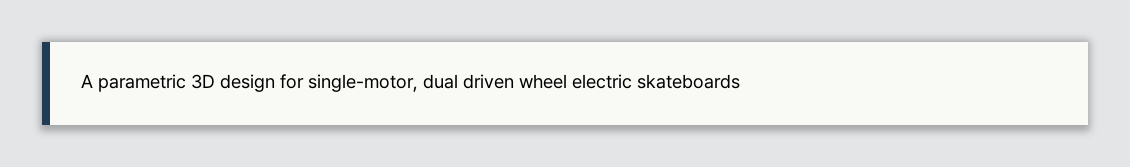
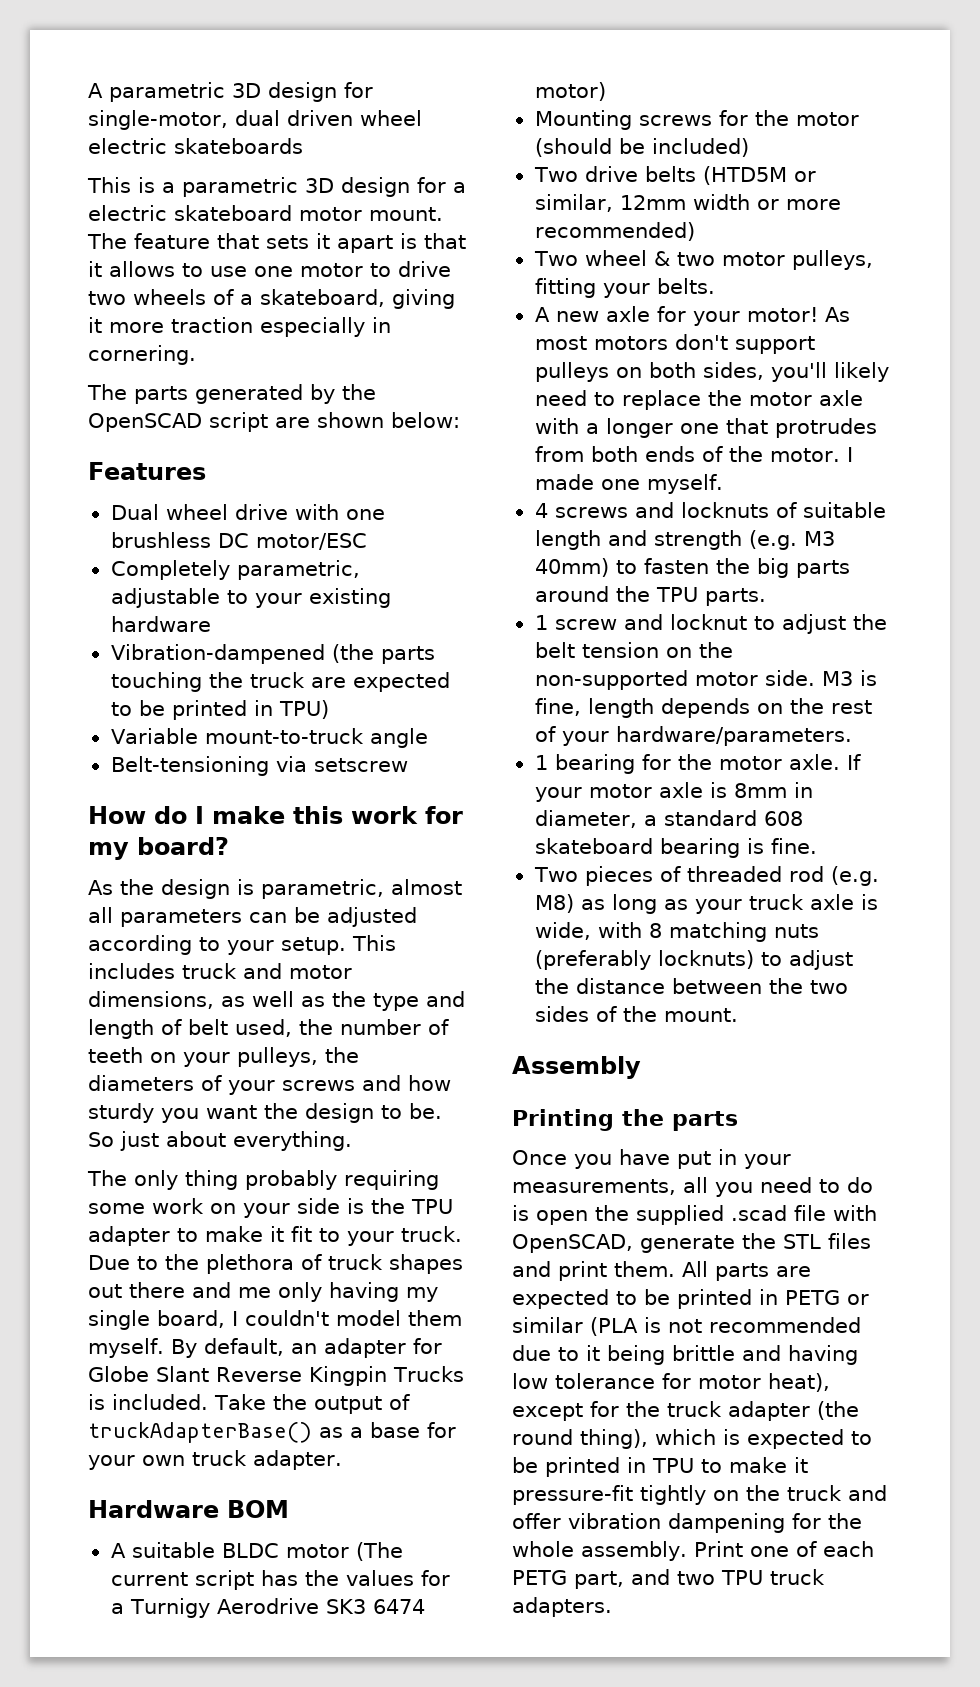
(740, 81) none -> [87,177,466,197] [88,205,443,221] [87,233,466,253] [88,261,451,277] [88,289,455,309] [88,317,391,337] [88,345,196,365] [87,384,376,404] [88,412,460,432] [88,462,206,480] [110,504,385,520] [110,532,367,550] [110,560,360,580] [110,588,391,608] [110,616,211,632] [110,644,435,664] [110,672,450,692] [110,700,329,720] [110,728,428,748] [110,756,408,776] [88,806,463,824] [88,837,229,860] [88,879,462,899] [88,907,417,927] [88,935,396,955] [88,963,352,979] [88,991,465,1011] [88,1019,449,1039] [88,1047,359,1067] [88,1075,451,1095] [88,1103,442,1123] [88,1131,352,1151] [87,1170,439,1190] [88,1198,453,1218] [88,1226,462,1246] [88,1254,463,1274] [88,1282,438,1302] [88,1310,462,1330] [88,1338,442,1358] [88,1366,464,1386] [88,1394,410,1414] [88,1422,456,1443] [88,1450,342,1470] [88,1500,289,1518] [110,1542,403,1561] [110,1570,450,1590] [110,1598,425,1618] [534,82,606,101] [534,110,859,130] [534,138,749,157] [533,166,816,185] [534,194,841,212] [534,222,695,241] [533,250,873,270] [534,278,715,298] [534,306,850,326] [534,334,815,354] [534,362,889,382] [534,390,863,410] [534,418,877,438] [534,446,853,462] [534,474,723,494] [534,502,886,518] [534,530,835,550] [534,558,850,578] [534,586,766,606] [534,614,887,634] [534,642,733,658] [534,670,877,690] [534,698,872,718] [534,726,852,746] [534,754,861,774] [534,782,813,802] [534,810,803,828] [534,838,817,858] [533,866,879,886] [534,894,878,914] [534,922,819,942] [534,950,853,970] [534,978,848,994] [534,1006,738,1022] [512,1056,641,1079] [512,1109,738,1131] [512,1149,791,1169] [512,1177,873,1197] [512,1205,877,1225] [512,1233,871,1253] [512,1261,811,1281] [512,1289,869,1309] [512,1317,861,1336] [512,1345,858,1365] [512,1373,830,1392] [512,1401,859,1421] [512,1429,872,1449] [512,1457,808,1477] [512,1485,887,1505] [512,1513,862,1533] [512,1541,874,1561] [512,1569,825,1589] [512,1597,612,1617] // This is a parametric 3D design for a electric skateboard motor mount. The feature that sets it apart is that it allows to use one motor to drive two wheels of a skateboard, giving it more traction especially in cornering. // The parts generated by the OpenSCAD script are shown below: // Features // Dual wheel drive with one brushless DC motor/ESC // Completely parametric, adjustable to your existing hardware // Vibration-dampened (the parts touching the truck are expected to be printed in TPU) // Variable mount-to-truck angle // Belt-tensioning via setscrew // How do I make this work for my board? // As the design is parametric, almost all parameters can be adjusted according to your setup. This includes truck and motor dimensions, as well as the type and length of belt used, the number of teeth on your pulleys, the diameters of your screws and how sturdy you want the design to be. So just about everything. // The only thing probably requiring some work on your side is the TPU adapter to make it fit to your truck. Due to the plethora of truck shapes out there and me only having my single board, I couldn't model them myself. By default, an adapter for Globe Slant Reverse Kingpin Trucks is included. Take the output of truckAdapterBase() as a base for your own truck adapter. // Hardware BOM // A suitable BLDC motor (The current script has the values for a Turnigy Aerodrive SK3 6474 motor) // Mounting screws for the motor (should be included) // Two drive belts (HTD5M or similar, 12mm width or more recommended) // Two wheel & two motor pulleys, fitting your belts. // A new axle for your motor! As most motors don't support pulleys on both sides, you'll likely need to replace the motor axle with a longer one that protrudes from both ends of the motor. I made one myself. // 4 screws and locknuts of suitable length and strength (e.g. M3 40mm) to fasten the big parts around the TPU parts. // 1 screw and locknut to adjust the belt tension on the non-supported motor side. M3 is fine, length depends on the rest of your hardware/parameters. // 1 bearing for the motor axle. If your motor axle is 8mm in diameter, a standard 608 skateboard bearing is fine. // Two pieces of threaded rod (e.g. M8) as long as your truck axle is wide, with 8 matching nuts (preferably locknuts) to adjust the distance between the two sides of the mount. // Assembly // Printing the parts // Once you have put in your measurements, all you need to do is open the supplied .scad file with OpenSCAD, generate the STL files and print them. All parts are expected to be printed in PETG or similar (PLA is not recommended due to it being brittle and having low tolerance for motor heat), except for the truck adapter (the round thing), which is expected to be printed in TPU to make it pressure-fit tightly on the truck and offer vibration dampening for the whole assembly. Print one of each PETG part, and two TPU truck adapters.

